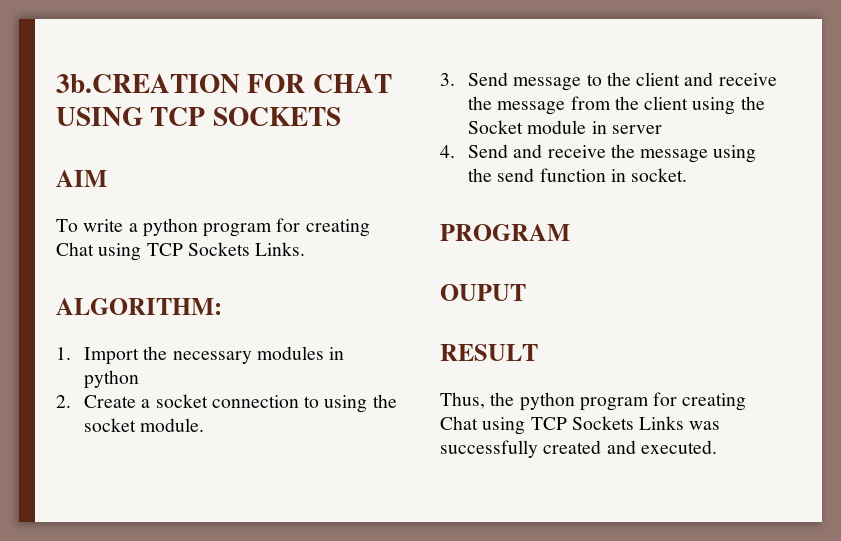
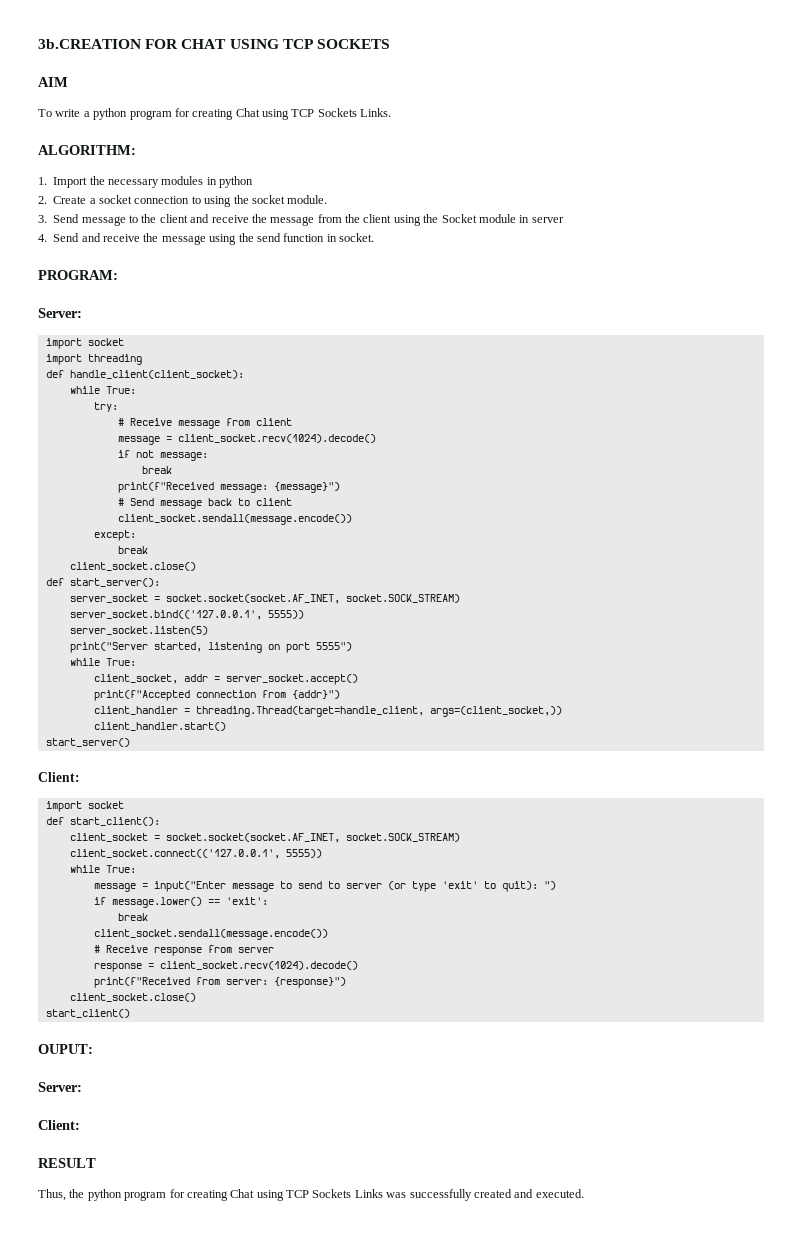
[440,224,570,241] [440,284,526,301] PROGRAM // OUPUT -> [38,270,118,280] [38,308,82,318] [45,338,124,349] [45,354,142,365] [45,370,244,379] [69,386,136,394] [93,402,118,412] [117,418,292,429] [117,434,376,445] [117,450,208,461] [141,466,172,474] [117,482,340,493] [117,498,292,509] [117,514,352,525] [93,530,136,541] [117,546,148,554] [69,562,196,571] [45,578,160,587] [69,594,460,604] [69,610,304,620] [69,626,208,635] [69,642,352,653] [69,658,136,666] [93,674,358,685] [93,690,340,701] [93,706,562,717] [93,722,226,731] [45,738,130,747] [38,772,80,782] [45,801,124,812] [45,817,160,826] [69,833,460,843] [69,849,322,859] [69,865,136,873] [93,881,556,892] [93,897,268,908] [117,913,148,921] [93,929,328,940] [93,945,274,956] [93,961,358,972] [93,977,346,988] [69,993,196,1002] [45,1009,130,1018] [38,1044,93,1054] [38,1082,82,1092] [38,1120,80,1130] PROGRAM: // Server: // import socket // import threading // def handle_client(client_socket): // while True: // try: // # Receive message from client // message = client_socket.recv(1024).decode() // if not message: // break // print(f"Received message: {message}") // # Send message back to client // client_socket.sendall(message.encode()) // except: // break // client_socket.close() // def start_server(): // server_socket = socket.socket(socket.AF_INET, socket.SOCK_STREAM) // server_socket.bind(('127.0.0.1', 5555)) // server_socket.listen(5) // print("Server started, listening on port 5555") // while True: // client_socket, addr = server_socket.accept() // print(f"Accepted connection from {addr}") // client_handler = threading.Thread(target=handle_client, args=(client_socket,)) // client_handler.start() // start_server() // Client: // import socket // def start_client(): // client_socket = socket.socket(socket.AF_INET, socket.SOCK_STREAM) // client_socket.connect(('127.0.0.1', 5555)) // while True: // message = input("Enter message to send to server (or type 'exit' to quit): ") // if message.lower() == 'exit': // break // client_socket.sendall(message.encode()) // # Receive response from server // response = client_socket.recv(1024).decode() // print(f"Received from server: {response}") // client_socket.close() // start_client() // OUPUT: // Server: // Client:

